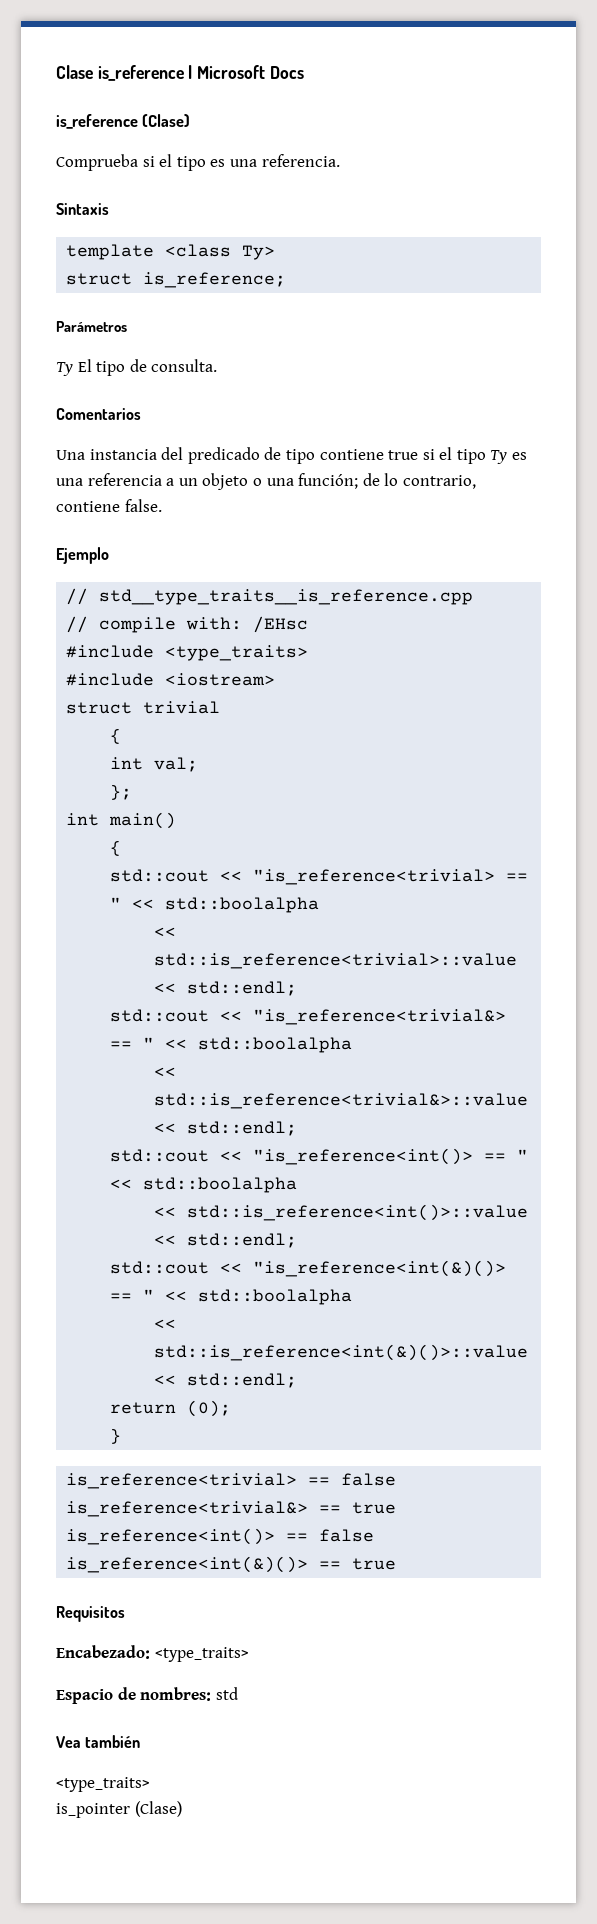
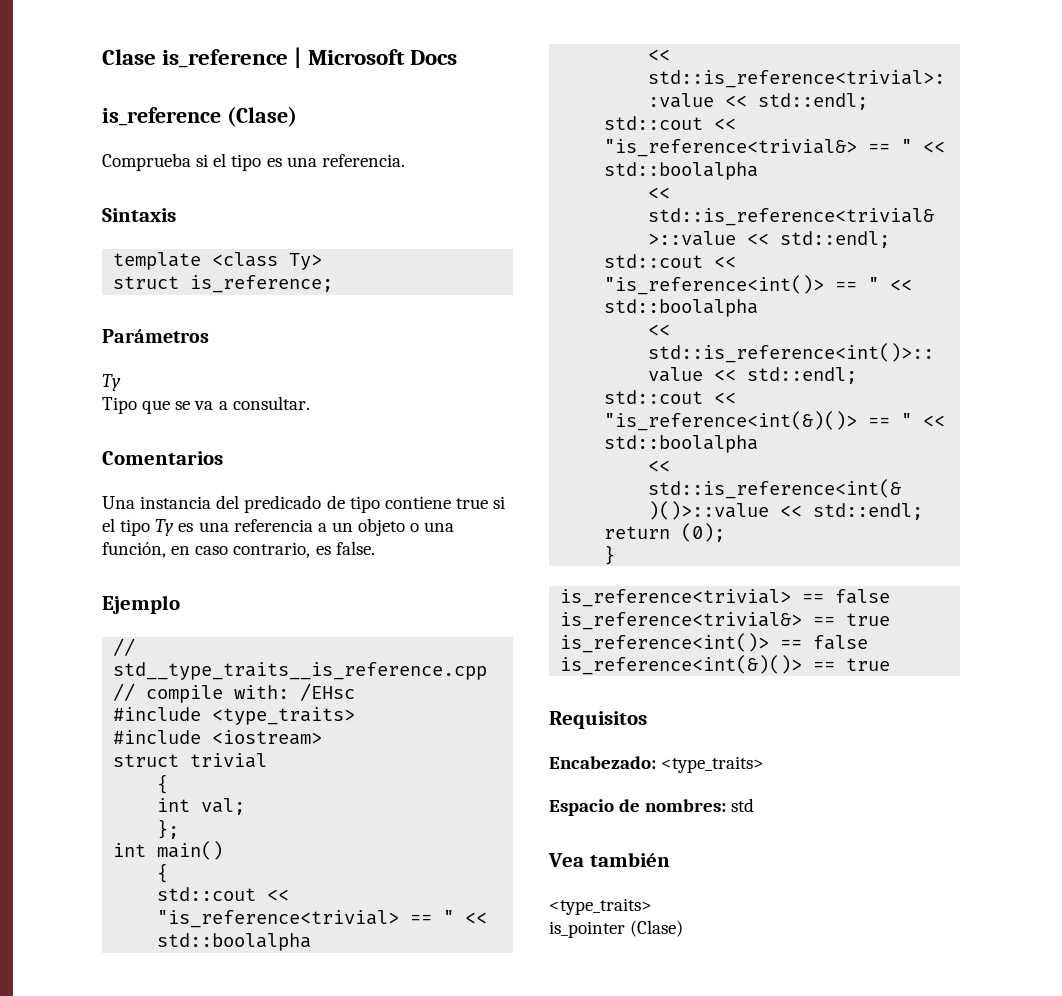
[77,359,218,376] El tipo de consulta. -> [102,396,310,414] // Tipo que se va a consultar.
[298,473,476,489] [56,501,120,512] función; de lo contrario, contiene -> [102,542,331,558] función, en caso contrario, es

